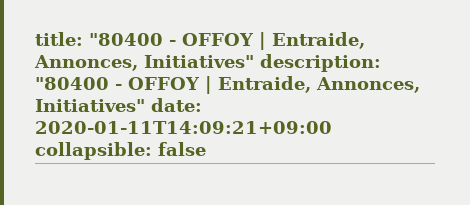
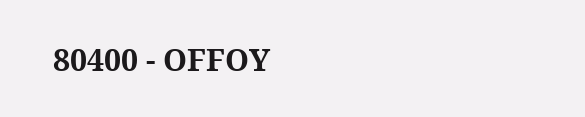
[35,32,365,50] [34,54,381,72] [35,76,420,94] [35,98,202,112] [35,121,332,134] [35,142,206,160] title: "80400 - OFFOY | Entraide, Annonces, Initiatives" description: "80400 - OFFOY | Entraide, Annonces, Initiatives" date: 2020-01-11T14:09:21+09:00 collapsible: false -> [53,49,272,71] 80400 - OFFOY

